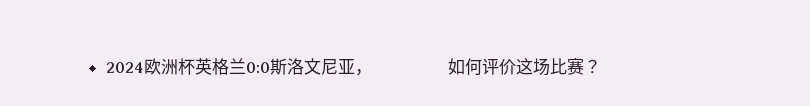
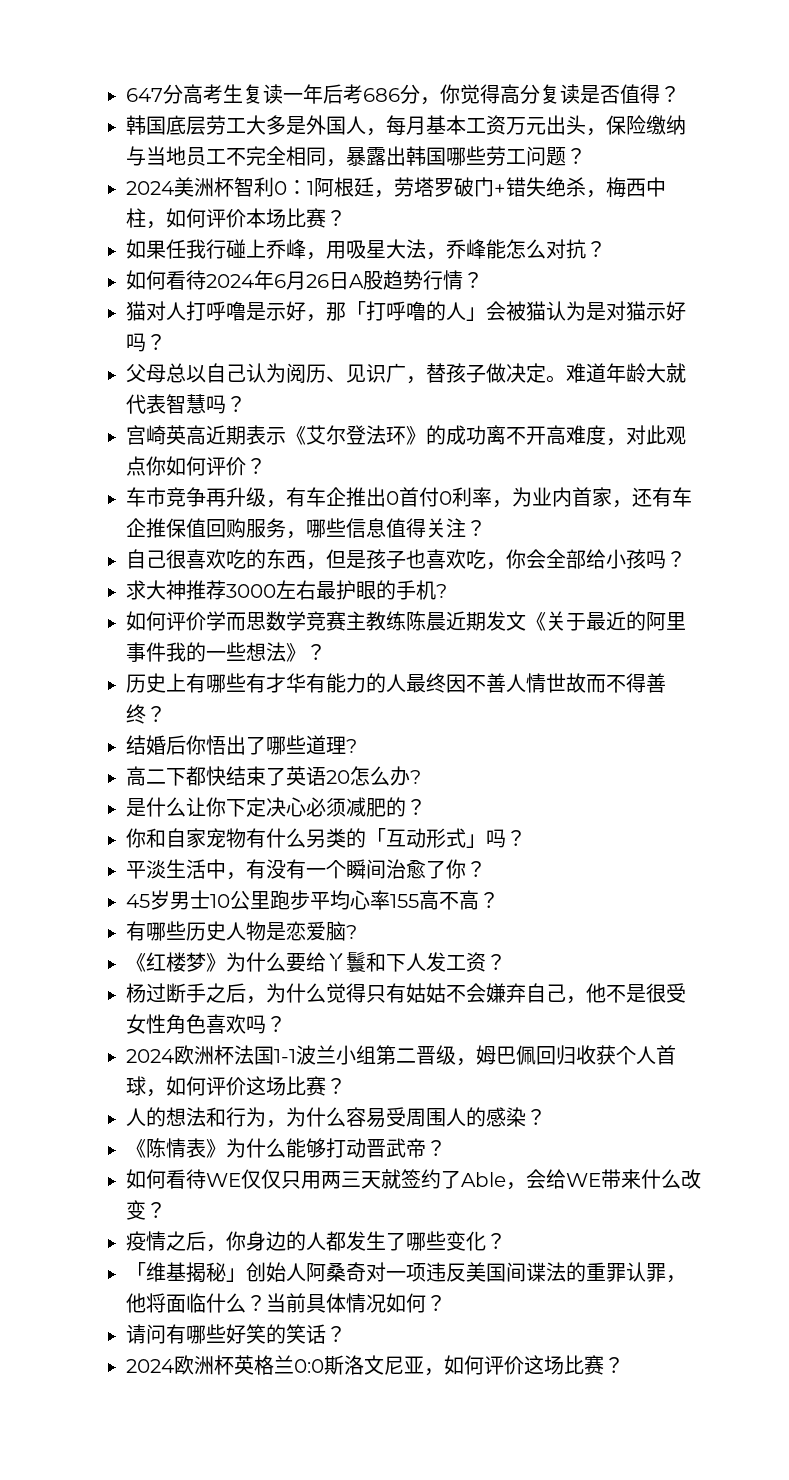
(105, 67) none -> [126,84,680,105] [126,115,686,136] [126,146,586,167] [126,177,666,198] [126,208,346,229] [126,239,606,260] [126,270,483,290] [126,301,686,322] [126,333,166,352] [126,363,686,384] [126,394,246,414] [126,425,686,446] [126,456,266,476] [126,487,692,508] [126,518,486,539] [126,549,686,570] [126,580,447,600] [126,611,686,631] [126,642,326,662] [126,673,666,693] [126,704,166,724] [126,735,357,755] [126,766,421,786] [126,797,426,817] [126,828,526,848] [126,859,486,880] [126,890,499,910] [126,921,357,941] [126,951,506,972] [126,983,686,1004] [126,1014,286,1034] [126,1045,676,1066] [126,1076,346,1097] [126,1107,546,1128] [126,1138,446,1158] [126,1169,701,1190] [126,1200,166,1220] [126,1231,506,1252] [126,1262,686,1283] [126,1293,446,1313] [126,1324,346,1344] 647分高考生复读一年后考686分，你觉得高分复读是否值得？ // 韩国底层劳工大多是外国人，每月基本工资万元出头，保险缴纳与当地员工不完全相同，暴露出韩国哪些劳工问题？ // 2024美洲杯智利0：1阿根廷，劳塔罗破门+错失绝杀，梅西中柱，如何评价本场比赛？ // 如果任我行碰上乔峰，用吸星大法，乔峰能怎么对抗？ // 如何看待2024年6月26日A股趋势行情？ // 猫对人打呼噜是示好，那「打呼噜的人」会被猫认为是对猫示好吗？ // 父母总以自己认为阅历、见识广，替孩子做决定。难道年龄大就代表智慧吗？ // 宫崎英高近期表示《艾尔登法环》的成功离不开高难度，对此观点你如何评价？ // 车市竞争再升级，有车企推出0首付0利率，为业内首家，还有车企推保值回购服务，哪些信息值得关注？ // 自己很喜欢吃的东西，但是孩子也喜欢吃，你会全部给小孩吗？ // 求大神推荐3000左右最护眼的手机? // 如何评价学而思数学竞赛主教练陈晨近期发文《关于最近的阿里事件我的一些想法》？ // 历史上有哪些有才华有能力的人最终因不善人情世故而不得善终？ // 结婚后你悟出了哪些道理? // 高二下都快结束了英语20怎么办? // 是什么让你下定决心必须减肥的？ // 你和自家宠物有什么另类的「互动形式」吗？ // 平淡生活中，有没有一个瞬间治愈了你？ // 45岁男士10公里跑步平均心率155高不高？ // 有哪些历史人物是恋爱脑? // 《红楼梦》为什么要给丫鬟和下人发工资？ // 杨过断手之后，为什么觉得只有姑姑不会嫌弃自己，他不是很受女性角色喜欢吗？ // 2024欧洲杯法国1-1波兰小组第二晋级，姆巴佩回归收获个人首球，如何评价这场比赛？ // 人的想法和行为，为什么容易受周围人的感染？ // 《陈情表》为什么能够打动晋武帝？ // 如何看待WE仅仅只用两三天就签约了Able，会给WE带来什么改变？ // 疫情之后，你身边的人都发生了哪些变化？ // 「维基揭秘」创始人阿桑奇对一项违反美国间谍法的重罪认罪，他将面临什么？当前具体情况如何？ // 请问有哪些好笑的笑话？ //

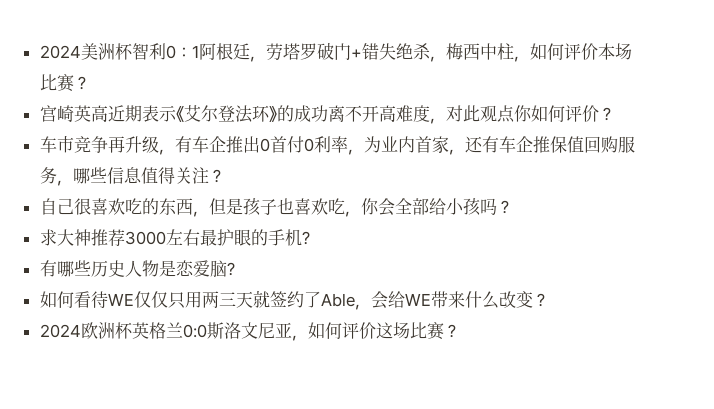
[126,84,680,105] [126,115,686,136] [126,146,586,167] 647分高考生复读一年后考686分，你觉得高分复读是否值得？ // 韩国底层劳工大多是外国人，每月基本工资万元出头，保险缴纳与当地员工不完全相同，暴露出韩国哪些劳工问题？ // -> (39, 52) none
[126,239,606,260] [126,270,483,290] [126,301,686,322] [126,333,166,352] [126,363,686,384] [126,394,246,414] // 如果任我行碰上乔峰，用吸星大法，乔峰能怎么对抗？ // 如何看待2024年6月26日A股趋势行情？ // 猫对人打呼噜是示好，那「打呼噜的人」会被猫认为是对猫示好吗？ // 父母总以自己认为阅历、见识广，替孩子做决定。难道年龄大就代表智慧吗？ -> (90, 83) none
[126,611,686,631] [126,642,326,662] [126,673,666,693] [126,704,166,724] [126,735,357,755] [126,766,421,786] [126,797,426,817] [126,828,526,848] [126,859,486,880] [126,890,499,910] // 如何评价学而思数学竞赛主教练陈晨近期发文《关于最近的阿里事件我的一些想法》？ // 历史上有哪些有才华有能力的人最终因不善人情世故而不得善终？ // 结婚后你悟出了哪些道理? // 高二下都快结束了英语20怎么办? // 是什么让你下定决心必须减肥的？ // 你和自家宠物有什么另类的「互动形式」吗？ // 平淡生活中，有没有一个瞬间治愈了你？ // 45岁男士10公里跑步平均心率155高不高？ -> (310, 238) none
[126,951,506,972] [126,983,686,1004] [126,1014,286,1034] [126,1045,676,1066] [126,1076,346,1097] [126,1107,546,1128] [126,1138,446,1158] // 《红楼梦》为什么要给丫鬟和下人发工资？ // 杨过断手之后，为什么觉得只有姑姑不会嫌弃自己，他不是很受女性角色喜欢吗？ // 2024欧洲杯法国1-1波兰小组第二晋级，姆巴佩回归收获个人首球，如何评价这场比赛？ // 人的想法和行为，为什么容易受周围人的感染？ // 《陈情表》为什么能够打动晋武帝？ -> (235, 269) none
[126,1231,506,1252] [126,1262,686,1283] [126,1293,446,1313] [126,1324,346,1344] // 疫情之后，你身边的人都发生了哪些变化？ // 「维基揭秘」创始人阿桑奇对一项违反美国间谍法的重罪认罪，他将面临什么？当前具体情况如何？ // 请问有哪些好笑的笑话？ -> (549, 300) none

